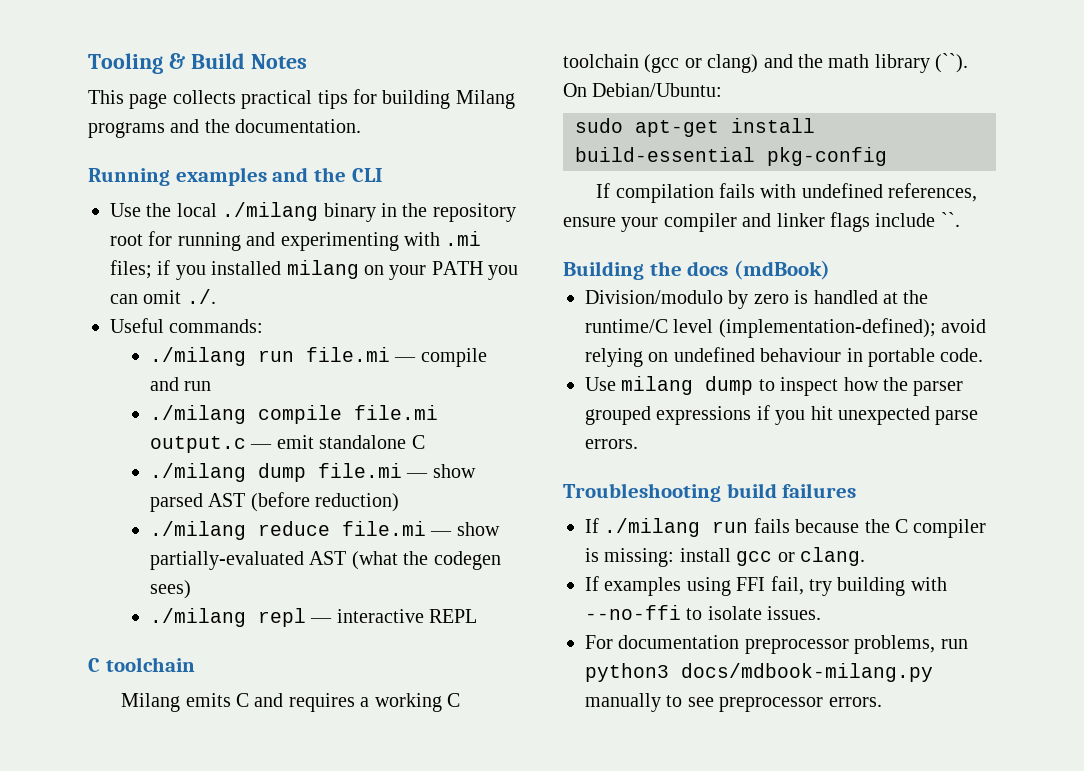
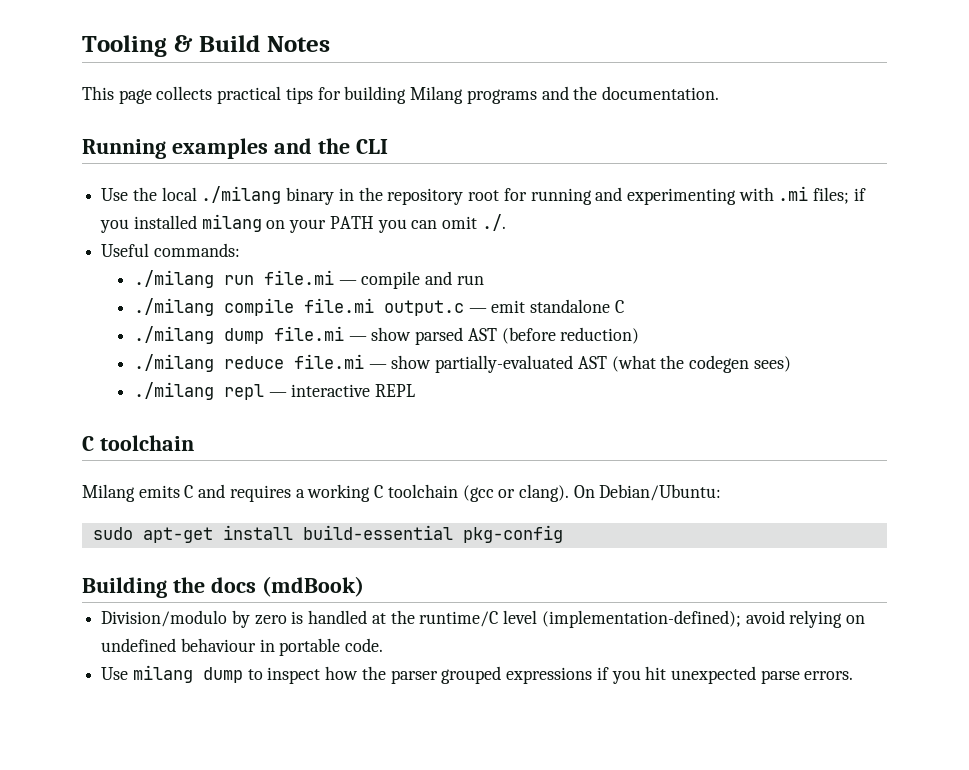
[707,53,969,73] clang) and the math library (``). -> [518,484,569,502] clang).
[596,183,978,203] [563,212,960,232] // If compilation fails with undefined references, ensure your compiler and linker flags include ``. -> (563, 534) none
[563,483,857,502] [585,518,987,538] [585,547,865,567] [585,576,947,596] [585,605,822,620] [585,635,968,654] [585,663,933,682] [585,693,882,712] // Troubleshooting build failures // If ./milang run fails because the C compiler is missing: install gcc or clang. // If examples using FFI fail, try building with --no-ffi to isolate issues. // For documentation preprocessor problems, run python3 docs/mdbook-milang.py manually to see preprocessor errors. -> (854, 675) none

